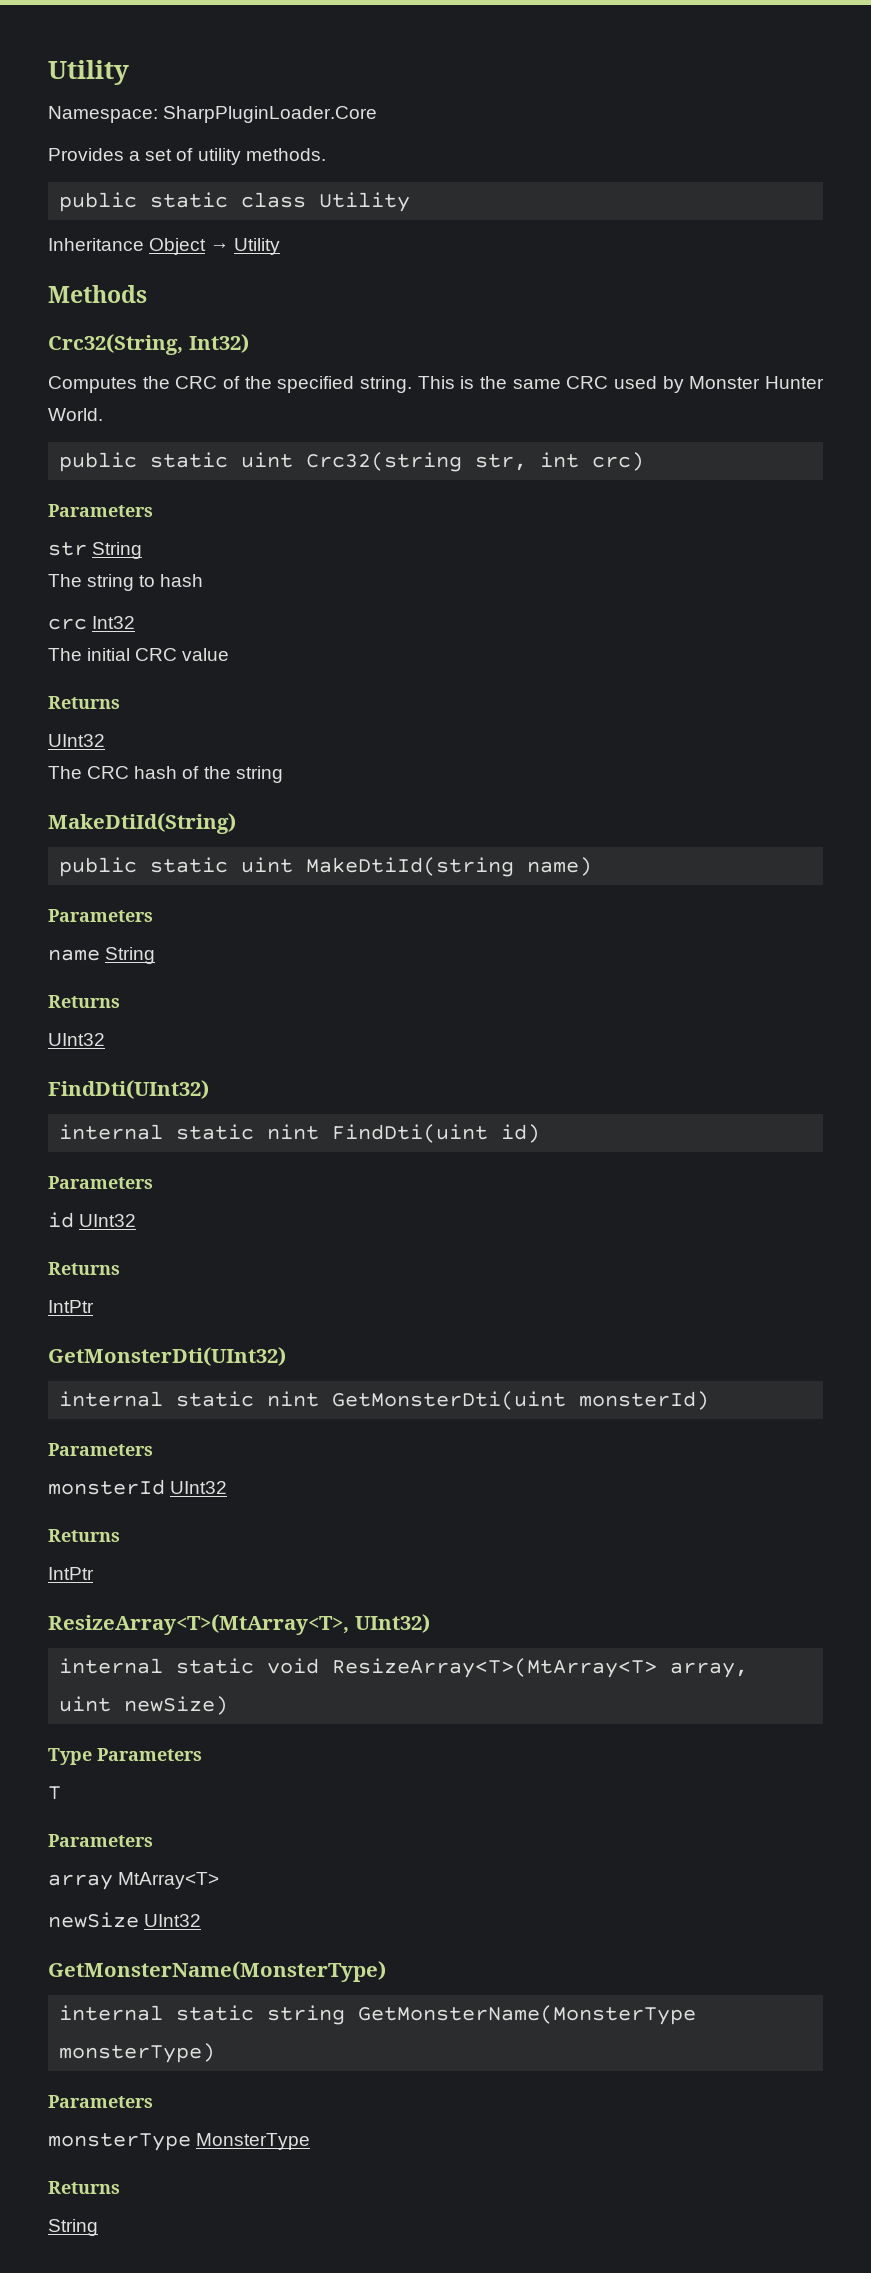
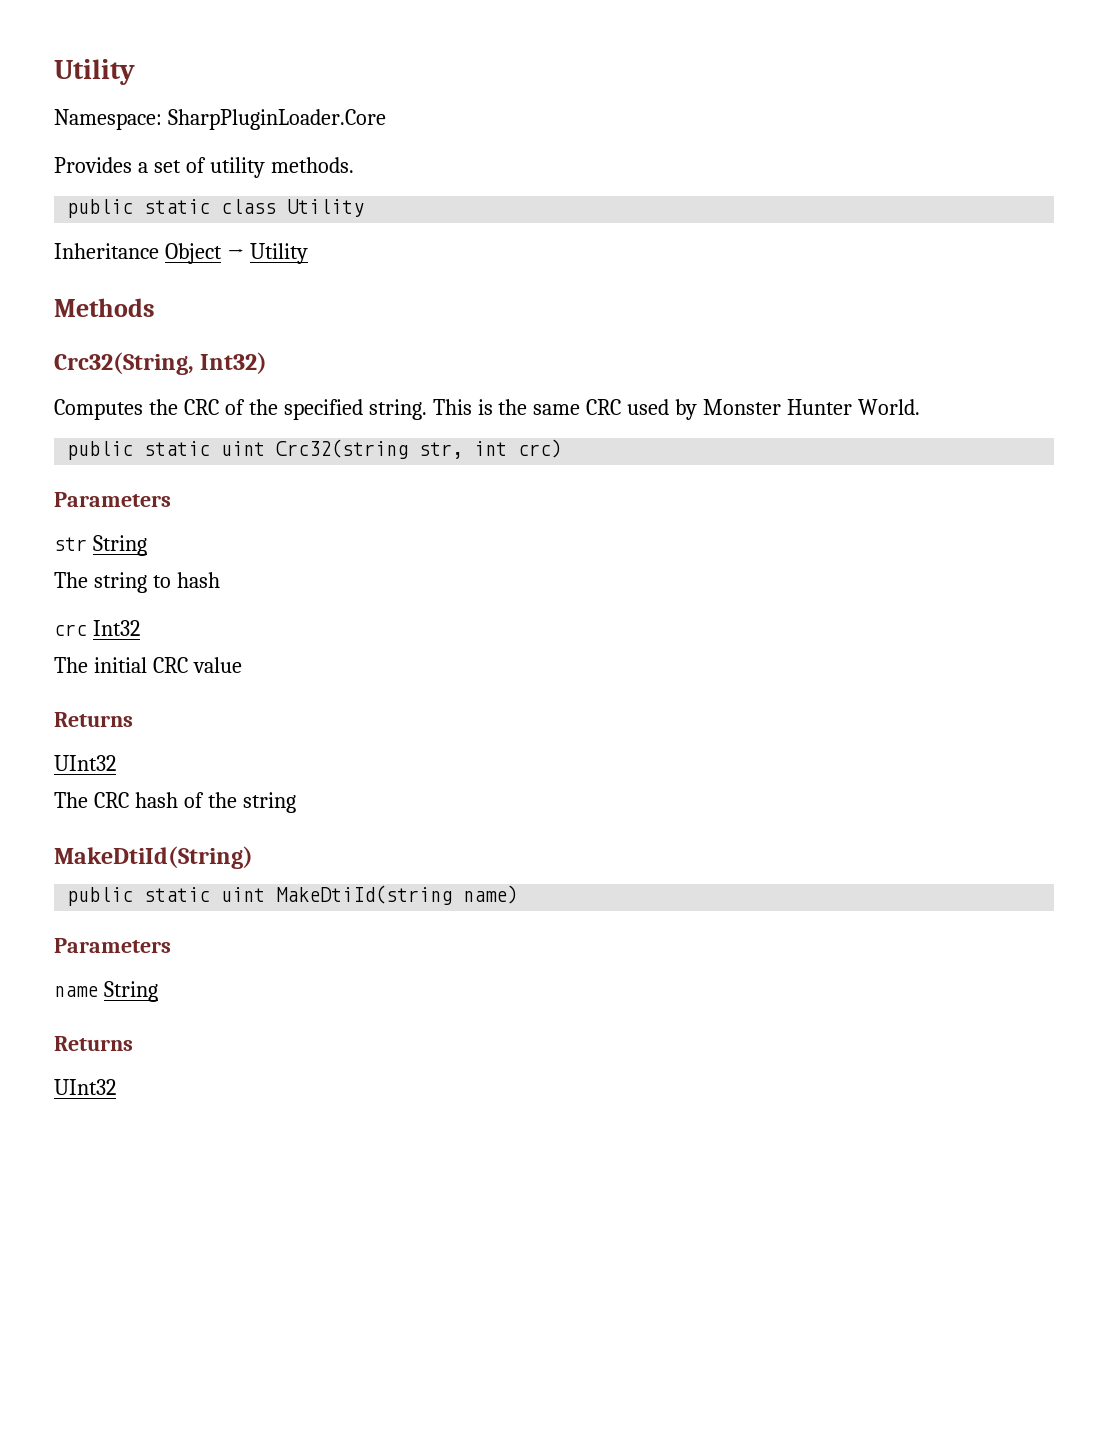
[48,1080,209,1099] [59,1124,541,1143] [48,1176,153,1189] [48,1212,137,1228] [48,1262,120,1275] [48,1300,94,1313] [48,1347,286,1366] [59,1391,710,1410] [48,1443,153,1456] [48,1479,228,1495] [48,1529,120,1542] [48,1567,94,1580] [48,1614,430,1635] [59,1658,749,1678] [59,1696,229,1715] [48,1748,202,1765] [48,1786,61,1800] [48,1834,153,1847] [48,1872,220,1890] [48,1912,202,1928] [48,1961,386,1982] [59,2005,697,2025] [59,2043,216,2063] [48,2095,153,2108] [48,2133,311,2151] [48,2181,120,2194] [48,2219,98,2236] // FindDti(UInt32) // internal static nint FindDti(uint id) // Parameters // id UInt32 // Returns // IntPtr // GetMonsterDti(UInt32) // internal static nint GetMonsterDti(uint monsterId) // Parameters // monsterId UInt32 // Returns // IntPtr // ResizeArray<T>(MtArray<T>, UInt32) // internal static void ResizeArray<T>(MtArray<T> array, uint newSize) // Type Parameters // T // Parameters // array MtArray<T> // newSize UInt32 // GetMonsterName(MonsterType) // internal static string GetMonsterName(MonsterType monsterType) // Parameters // monsterType MonsterType // Returns // String -> (116, 1087) none

